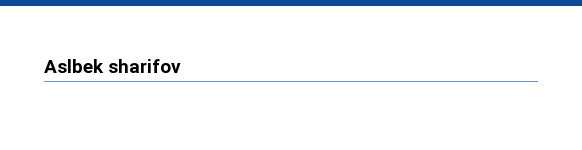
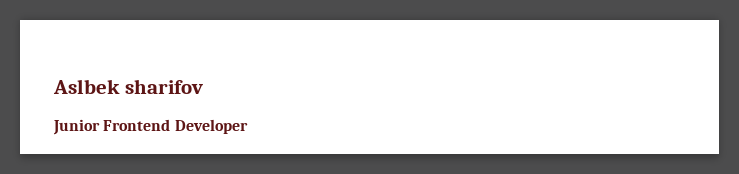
(182, 66) none -> [53,119,248,135] // Junior Frontend Developer

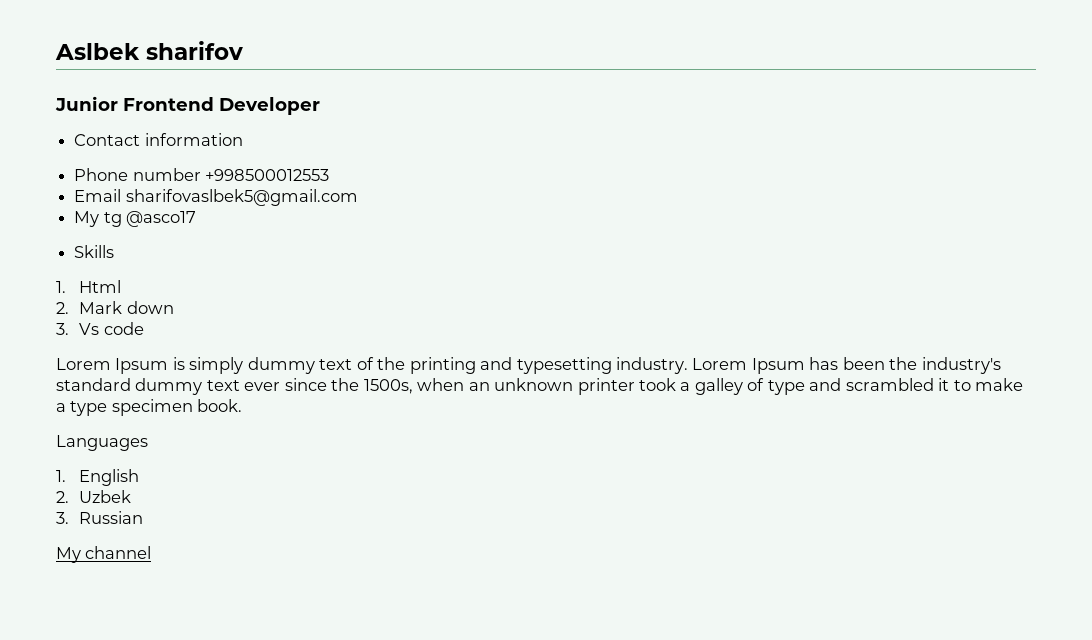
(248, 126) none -> [74,133,243,146] [74,168,330,181] [74,189,358,206] [74,211,197,227] [74,245,115,258] [56,280,122,293] [56,301,174,314] [56,322,144,335] [56,357,1001,374] [56,378,1024,395] [56,399,243,416] [56,435,148,451] [56,469,140,486] [56,490,132,503] [56,511,144,524] [56,546,152,563] // Contact information // Phone number +998500012553 // Email sharifovaslbek5@gmail.com // My tg @asco17 // Skills // 1. Html // 2. Mark down // 3. Vs code // Lorem Ipsum is simply dummy text of the printing and typesetting industry. Lorem Ipsum has been the industry's standard dummy text ever since the 1500s, when an unknown printer took a galley of type and scrambled it to make a type specimen book. // Languages // 1. English // 2. Uzbek // 3. Russian // My channel

